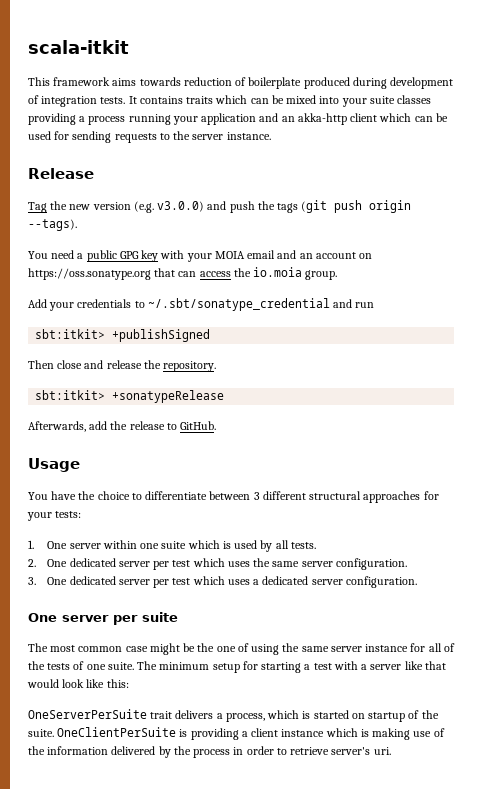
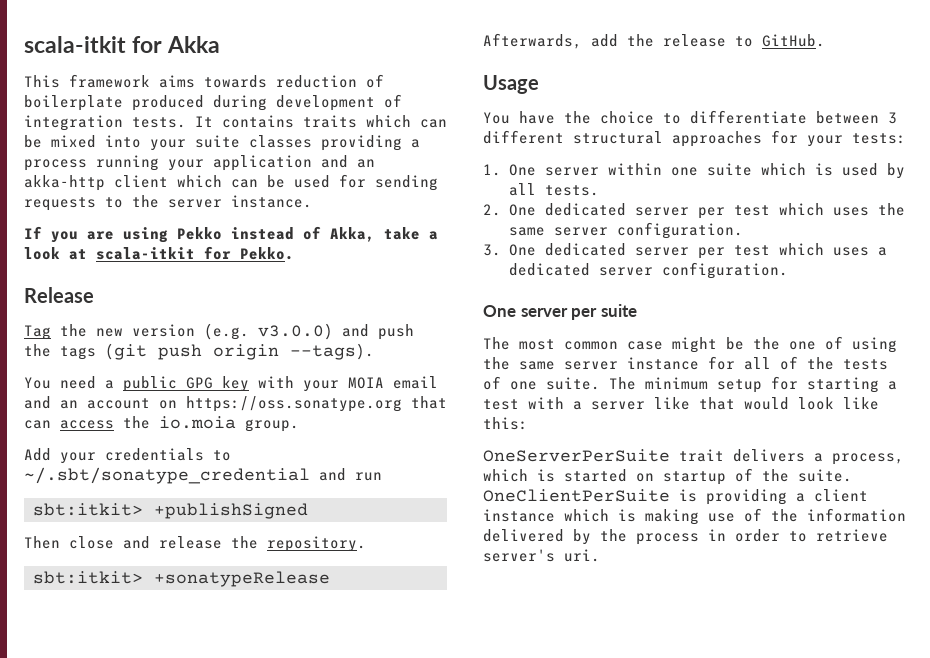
[28,40,129,54] scala-itkit -> [24,36,221,53] scala-itkit for Akka
(271, 136) none -> [24,226,438,243] [24,246,294,260] // If you are using Pekko instead of Akka, take a look at scala-itkit for Pekko.

